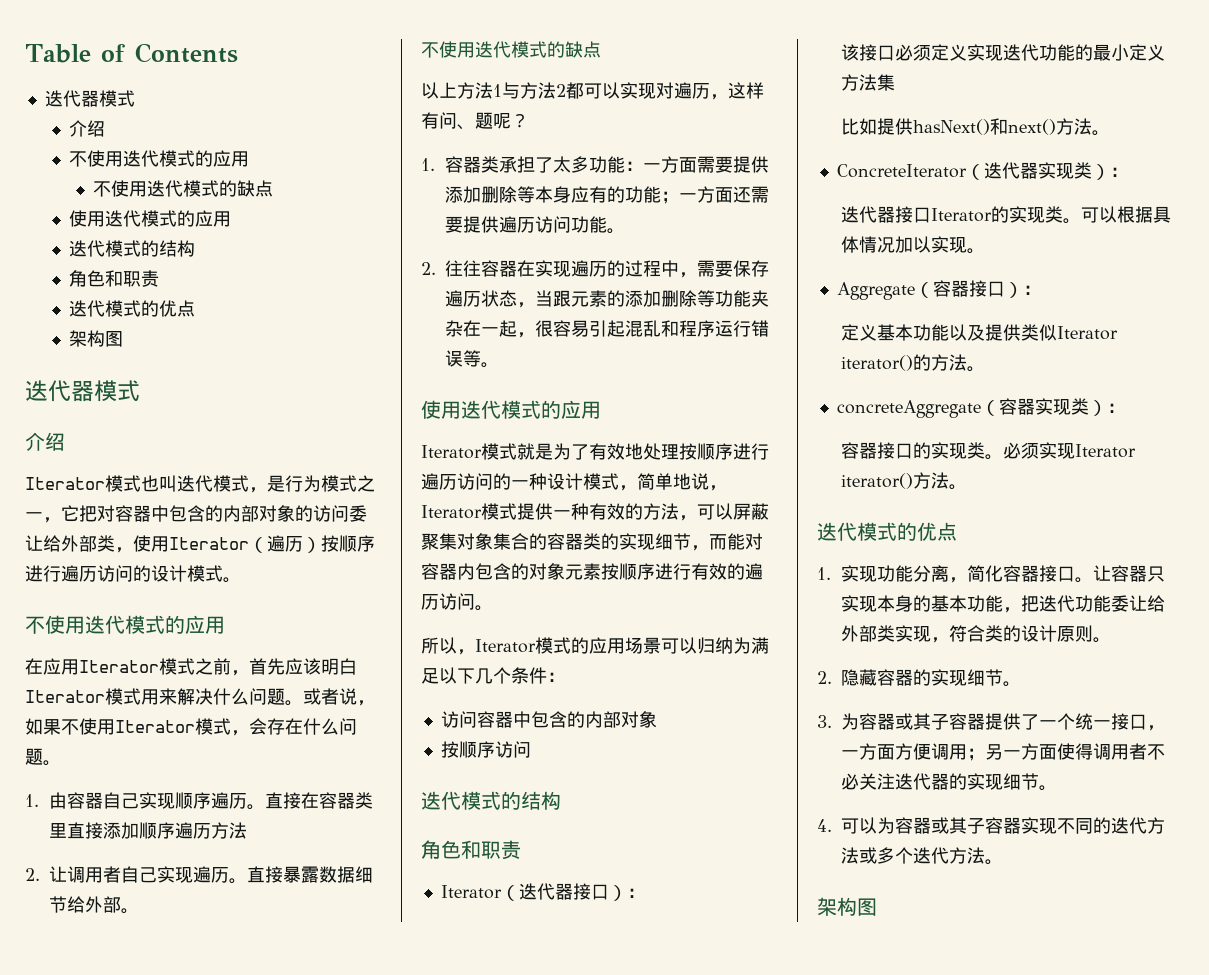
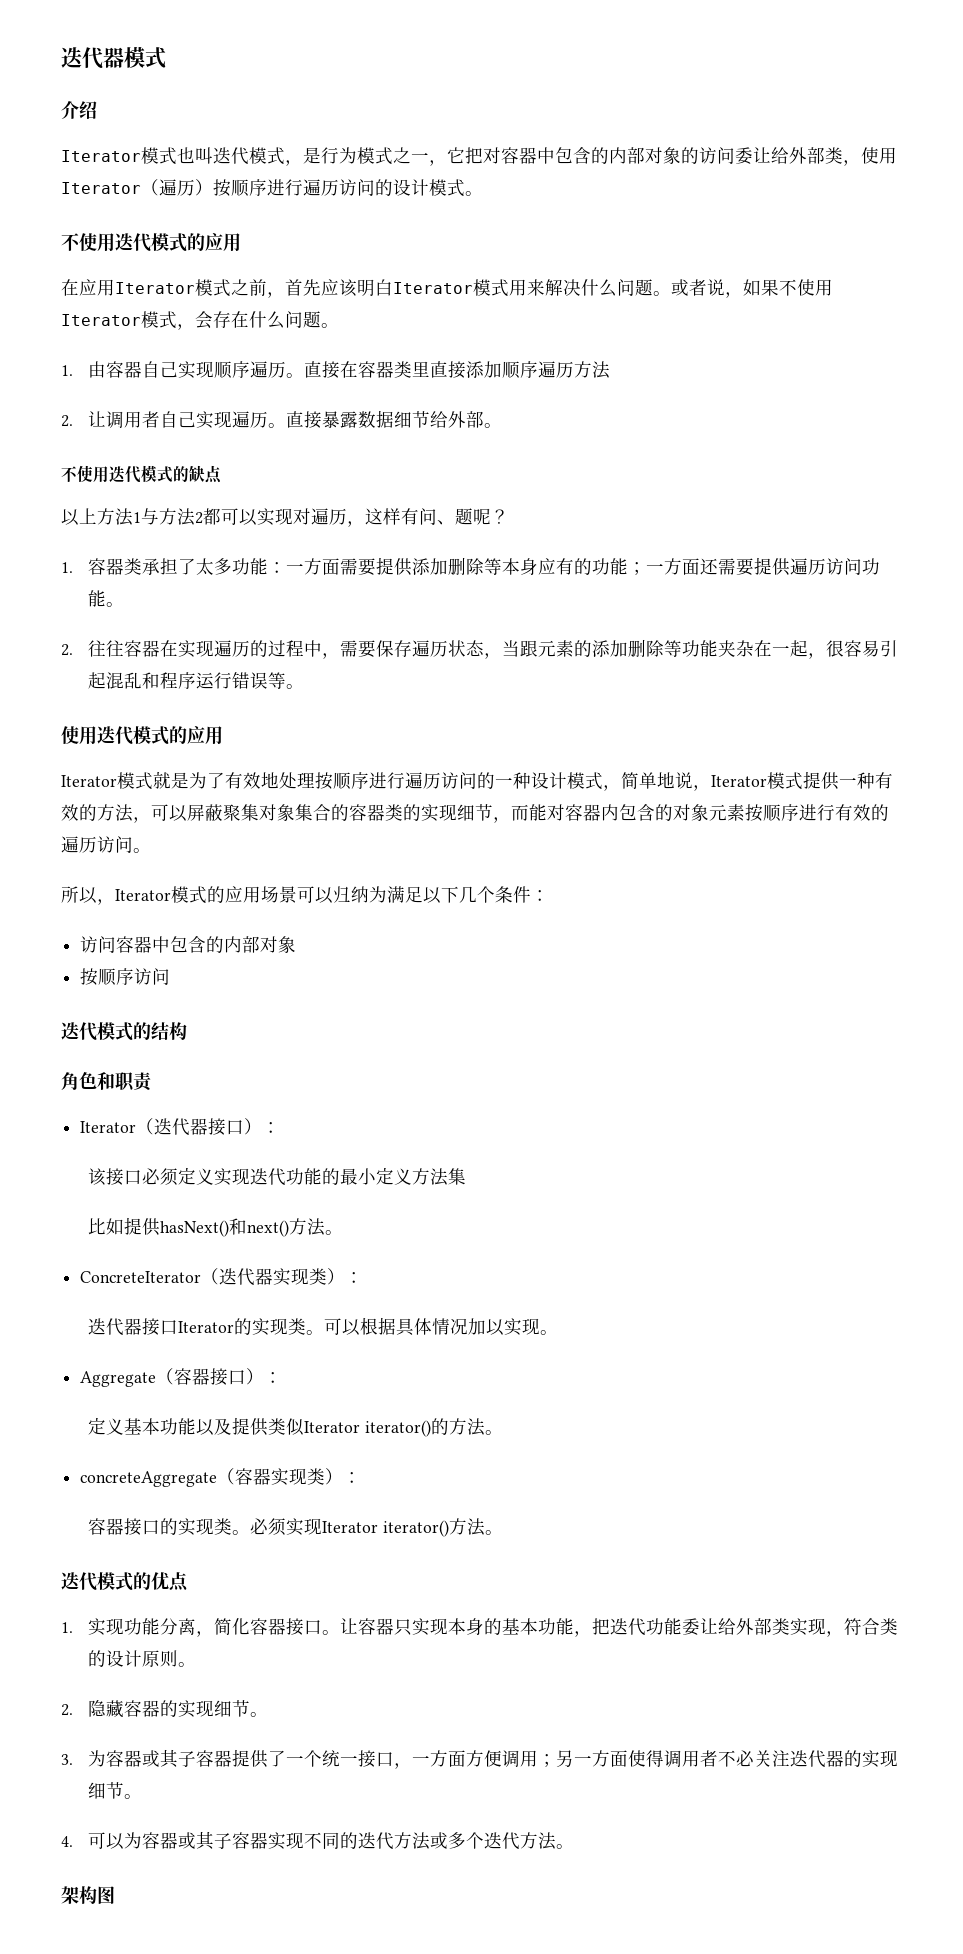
[25,43,238,63] [44,90,135,107] [68,120,105,137] [68,150,249,167] [92,180,273,197] [68,210,231,227] [68,240,195,257] [68,270,159,287] [68,300,195,317] [68,330,123,347] Table of Contents // 迭代器模式 // 介绍 // 不使用迭代模式的应用 // 不使用迭代模式的缺点 // 使用迭代模式的应用 // 迭代模式的结构 // 角色和职责 // 迭代模式的优点 // 架构图 // -> (61, 57) none

